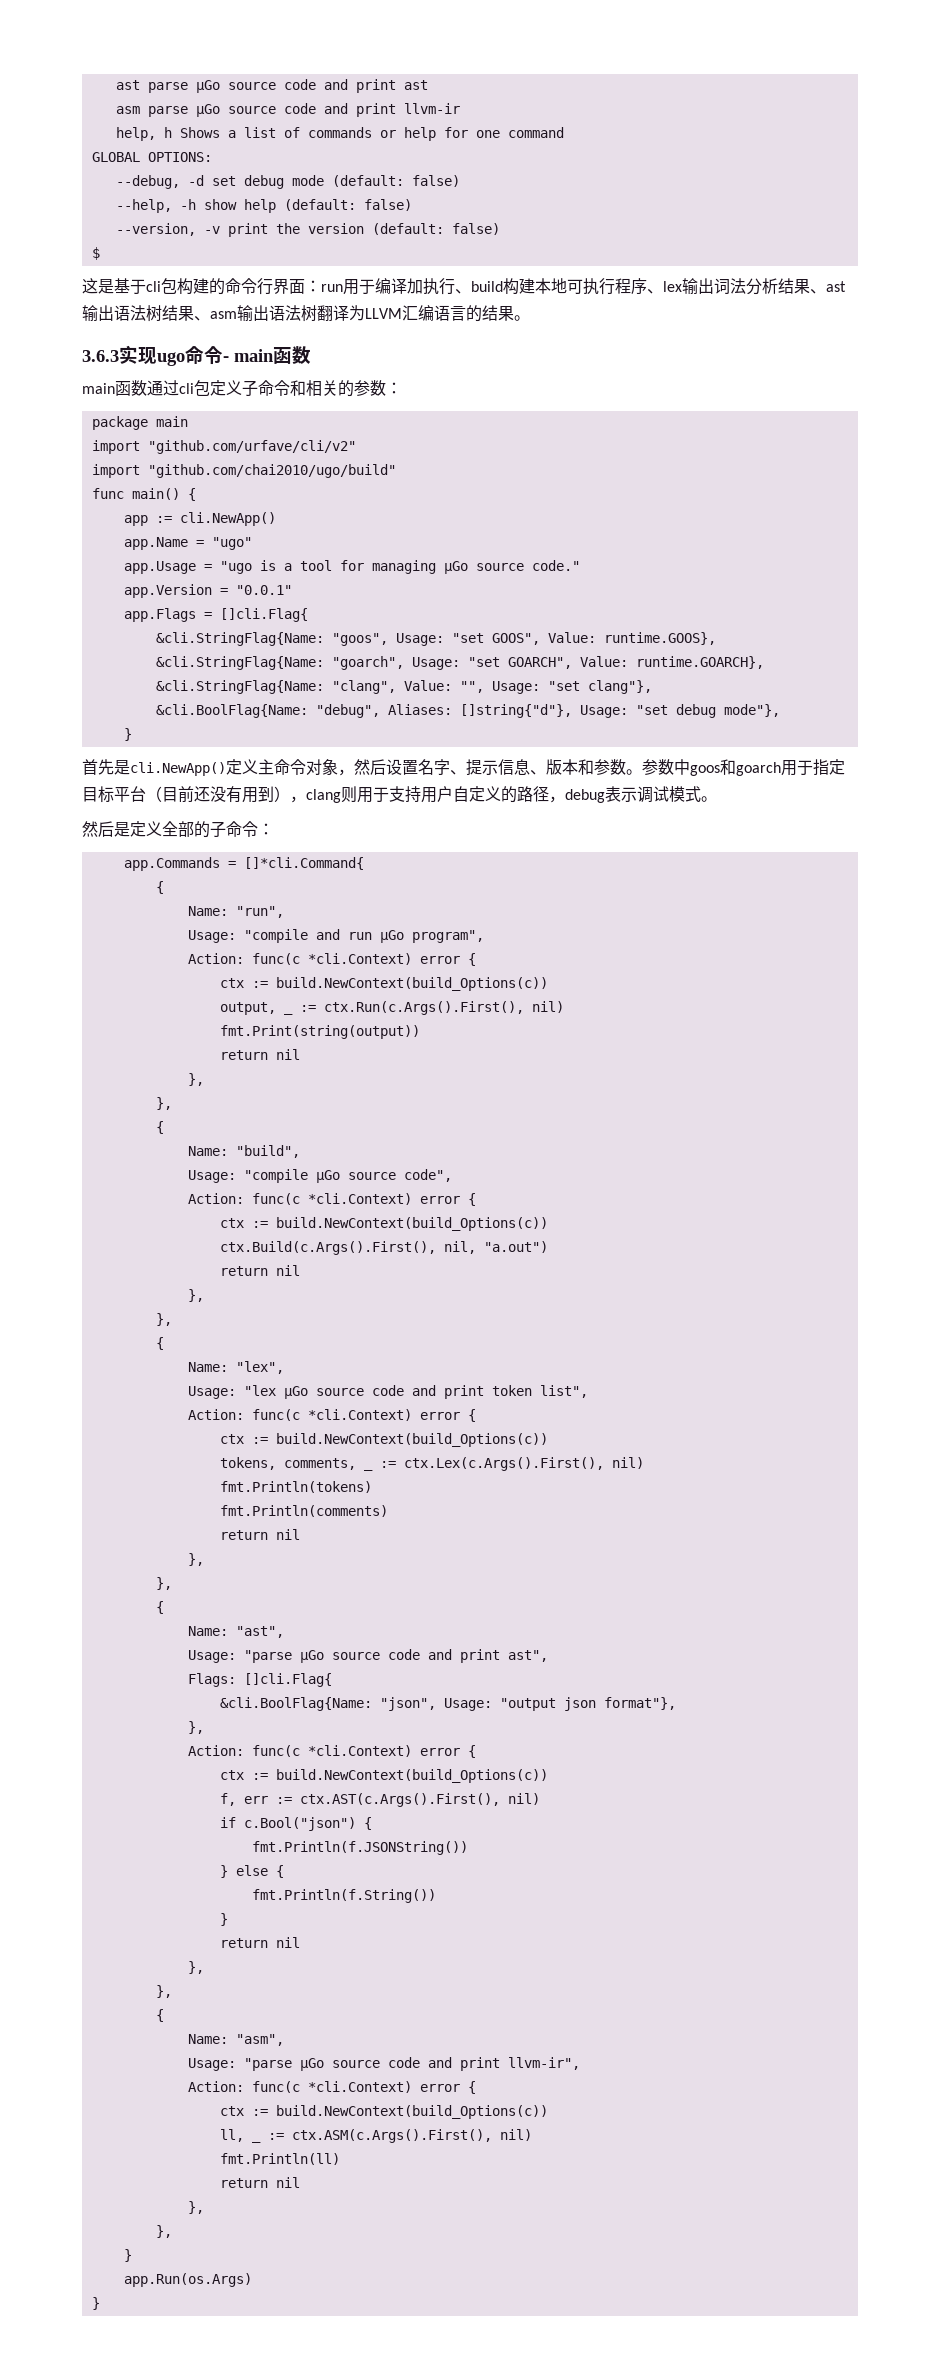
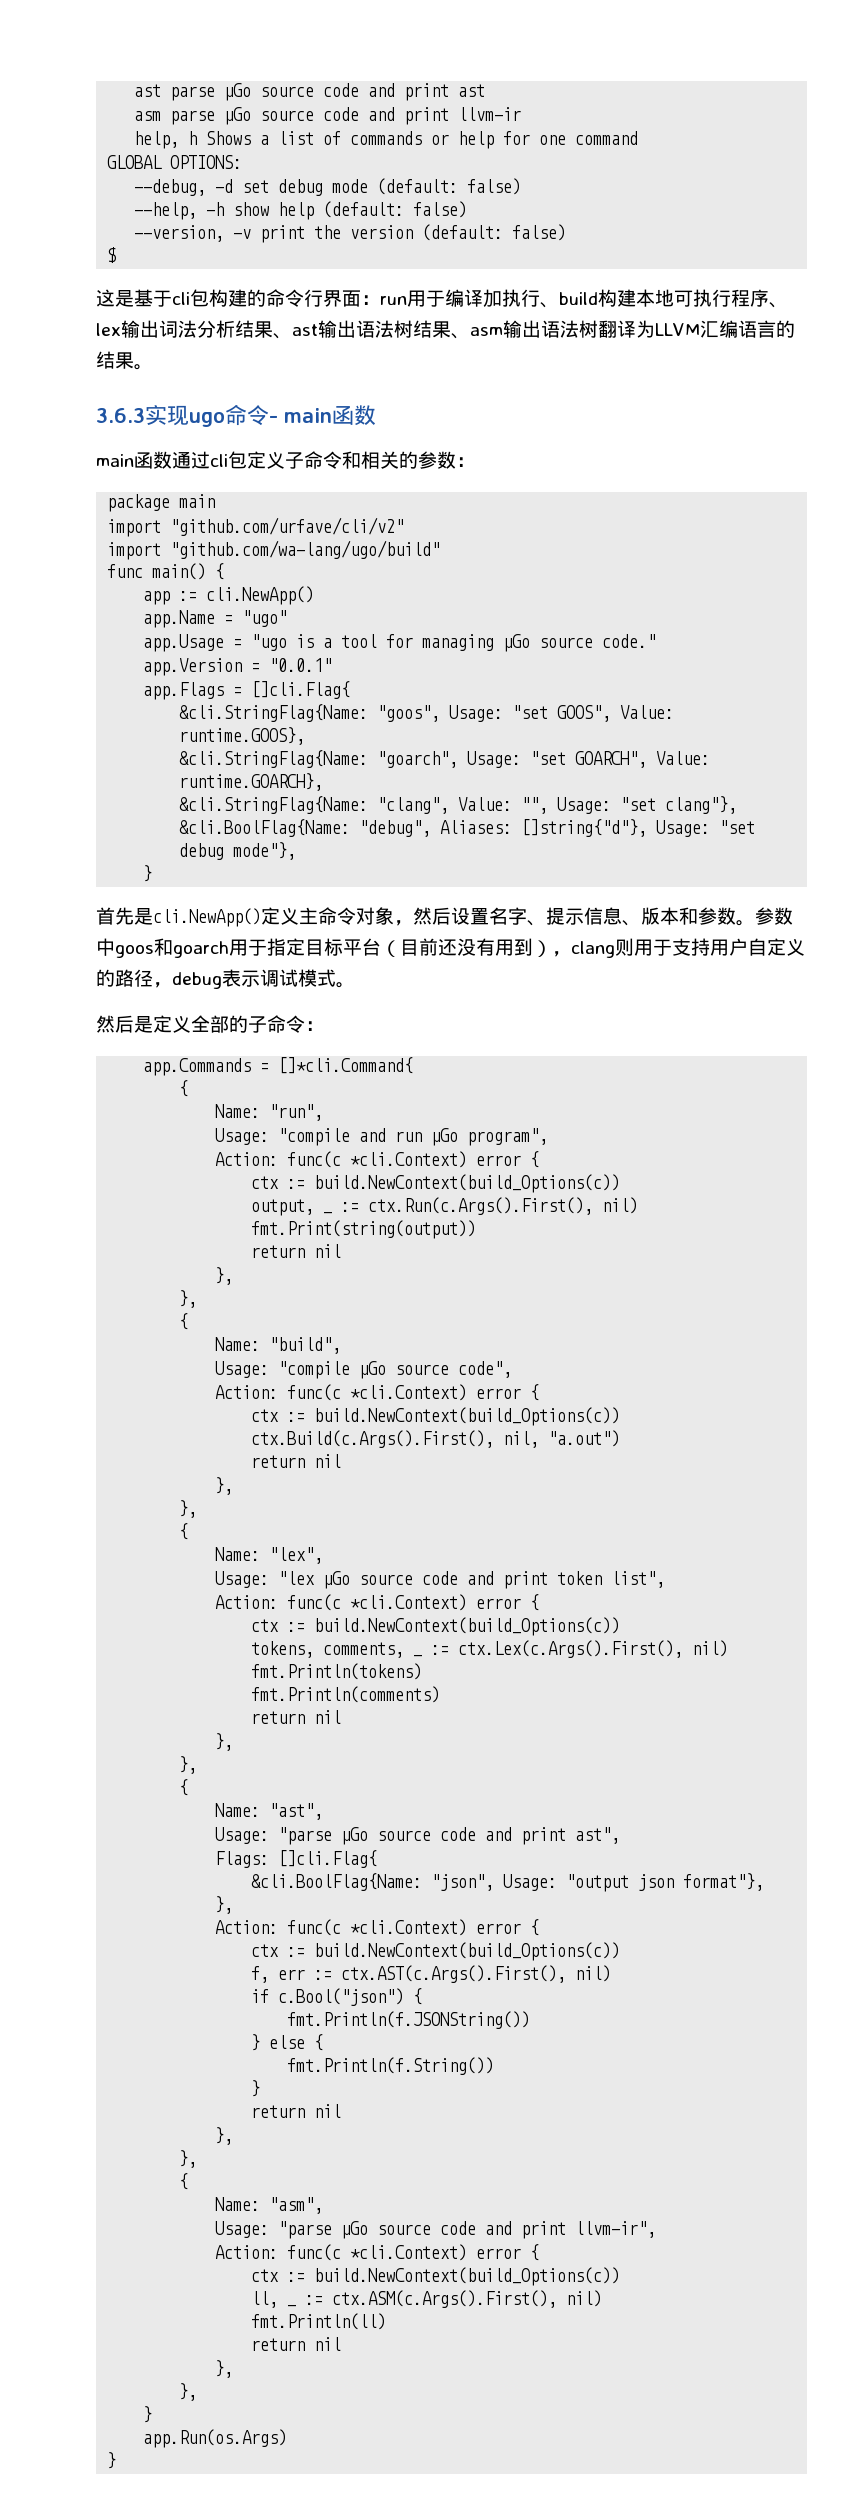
[147,464,396,478] "github.com/chai2010/ugo/build" -> [170,540,441,559] "github.com/wa-lang/ugo/build"

